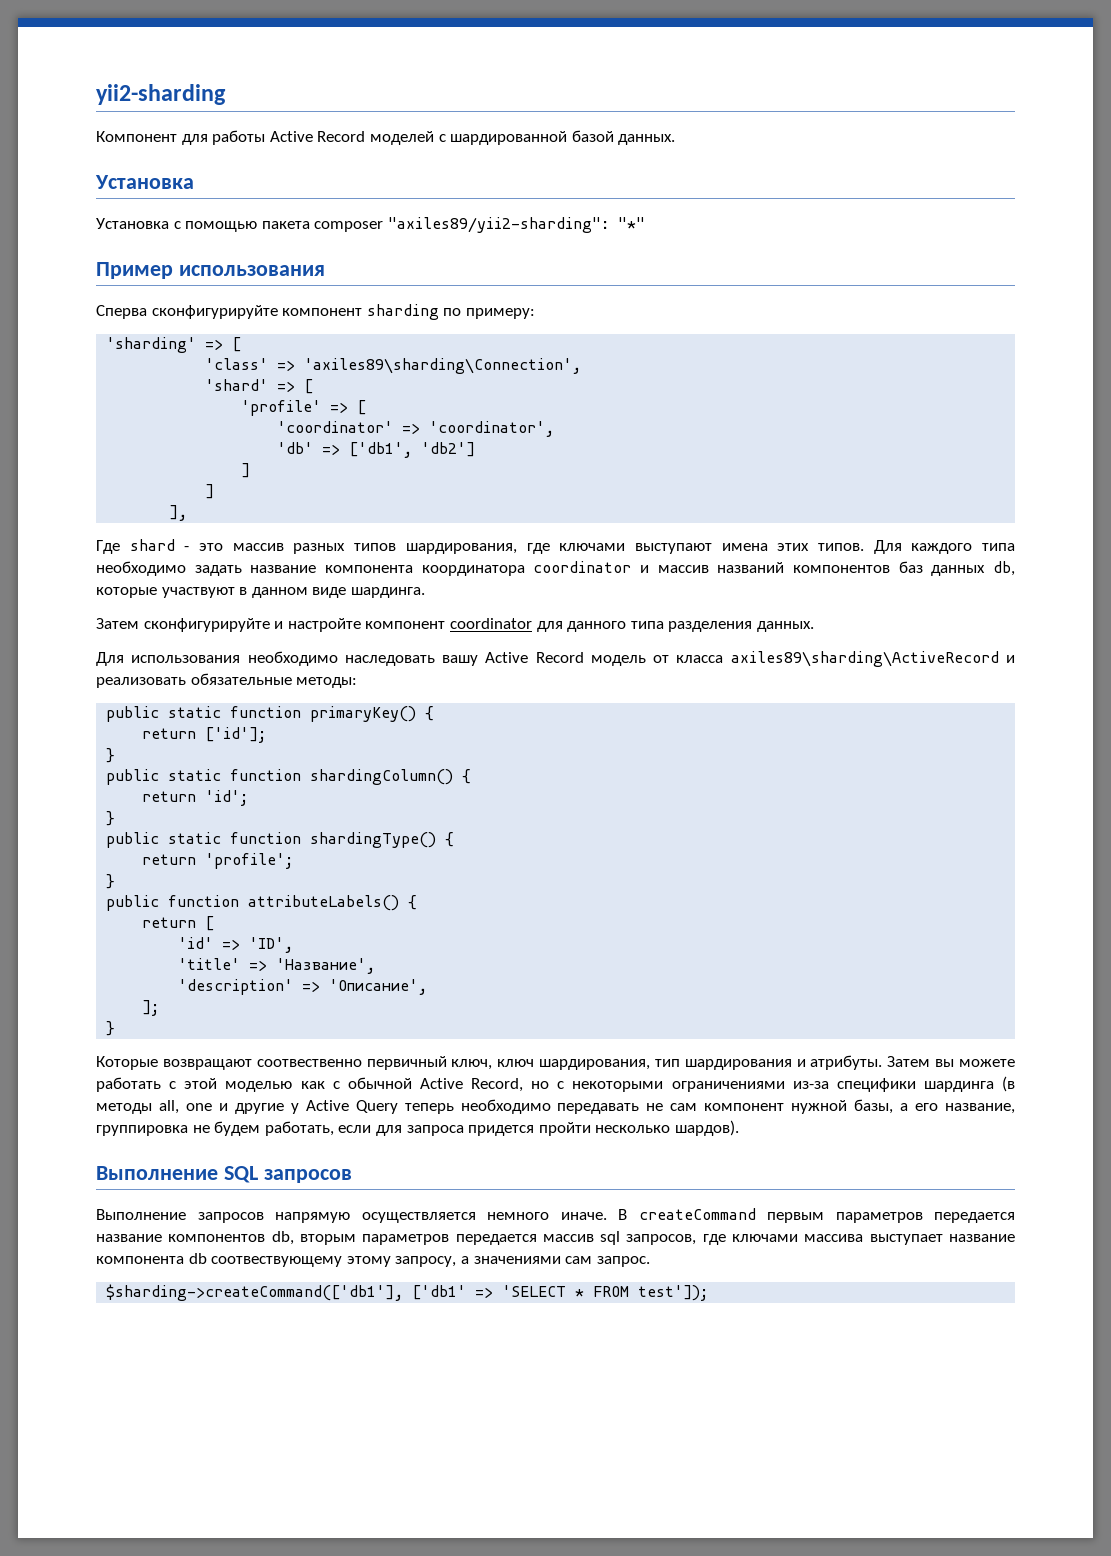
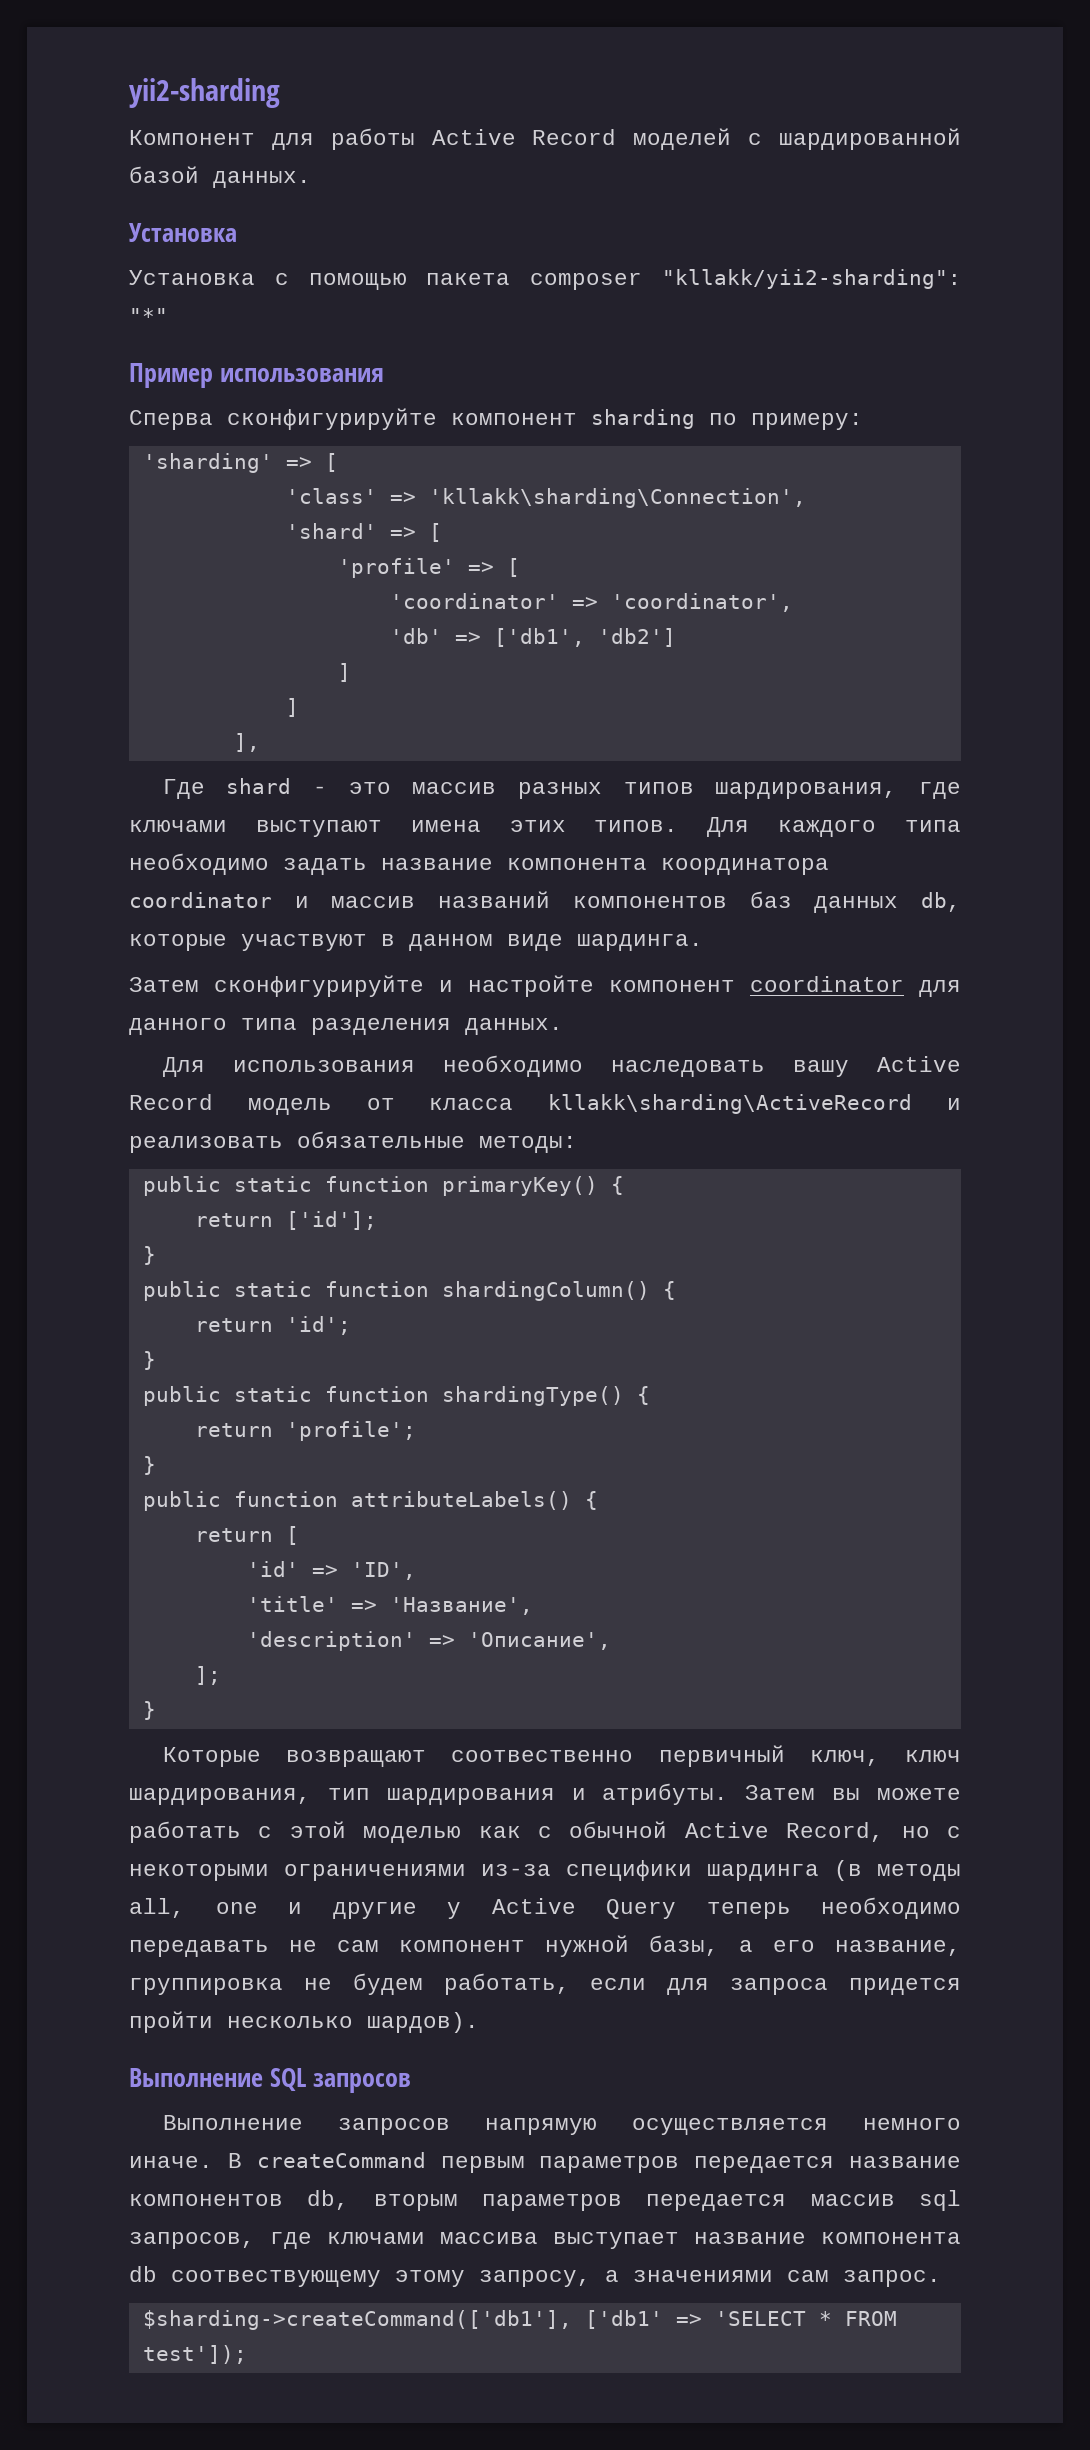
[387,217,609,233] "axiles89/yii2-sharding": -> [662,269,961,289] "kllakk/yii2-sharding":
[304,358,582,374] 'axiles89\sharding\Connection', -> [428,488,806,508] 'kllakk\sharding\Connection',
[730,651,999,667] axiles89\sharding\ActiveRecord -> [548,1094,913,1114] kllakk\sharding\ActiveRecord

